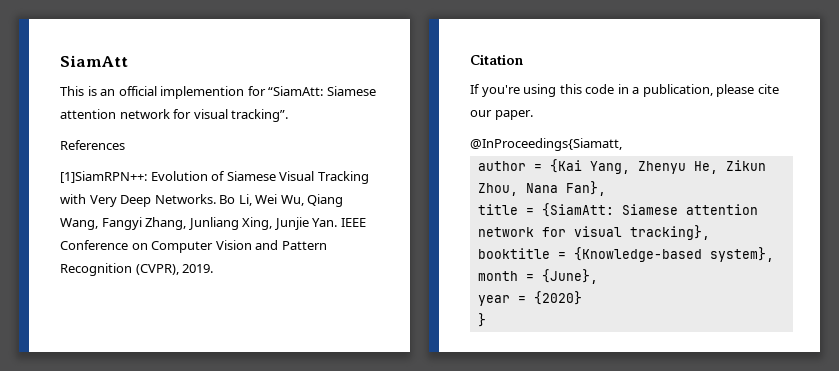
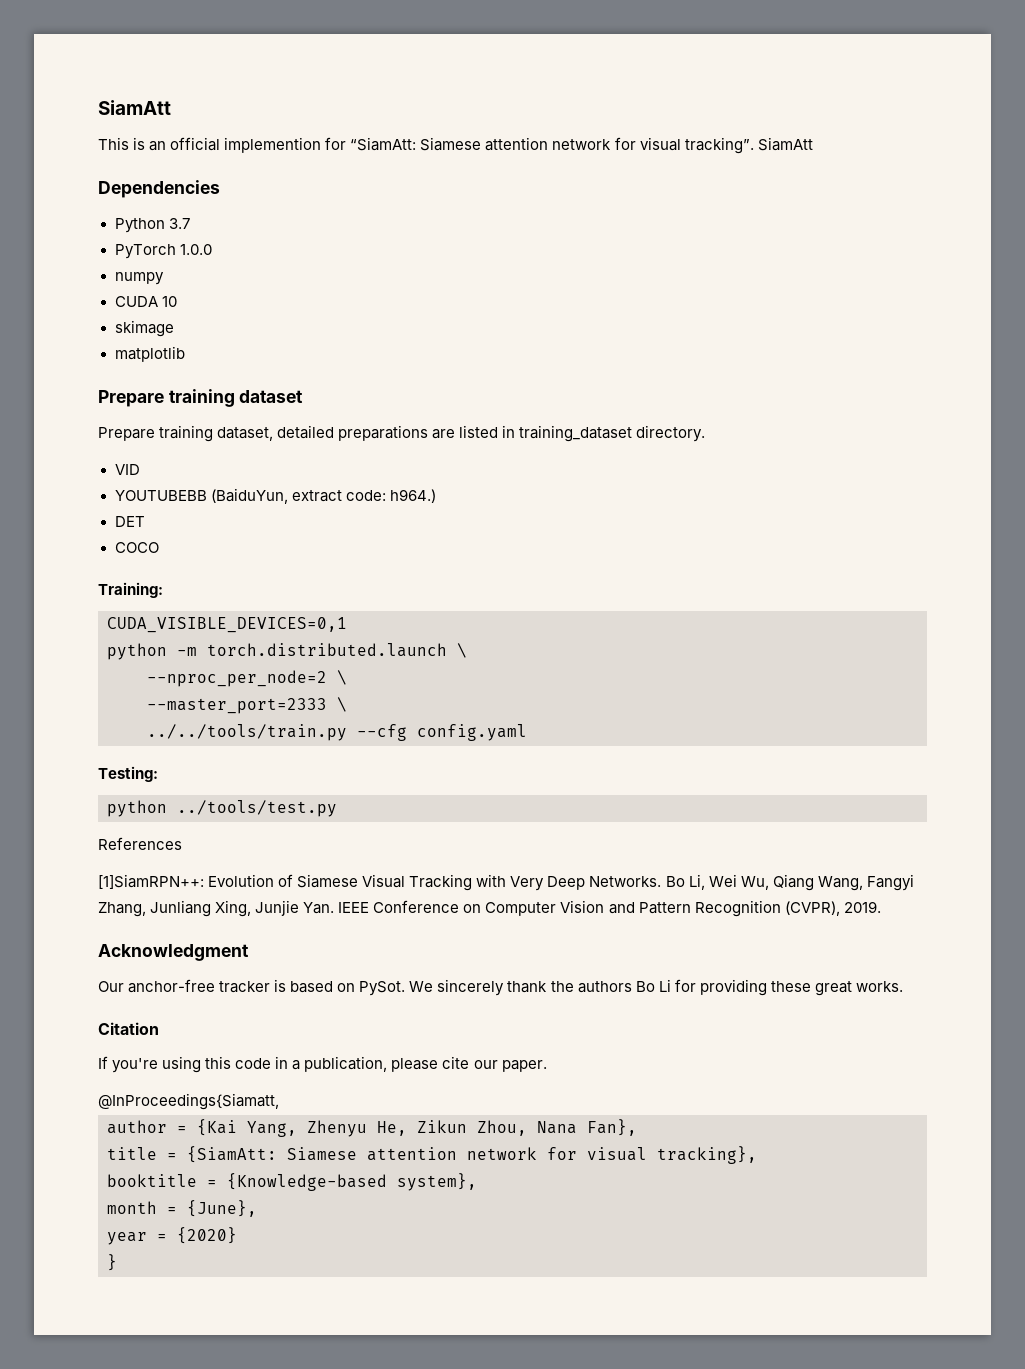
(289, 115) none -> [757,137,813,151] [98,180,220,198] [114,218,190,233] [114,244,212,259] [114,272,164,285] [114,296,177,307] [114,320,174,337] [114,346,185,362] [98,389,304,407] [98,425,706,442] [114,464,140,475] [114,488,436,504] [114,516,145,527] [114,542,159,553] [98,582,163,598] [107,617,347,633] [107,643,467,660] [147,670,347,687] [147,697,347,714] [147,724,527,741] [98,766,158,782] [107,800,337,817] SiamAtt // Dependencies // Python 3.7 // PyTorch 1.0.0 // numpy // CUDA 10 // skimage // matplotlib // Prepare training dataset // Prepare training dataset, detailed preparations are listed in training_dataset directory. // VID // YOUTUBEBB (BaiduYun, extract code: h964.) // DET // COCO // Training: // CUDA_VISIBLE_DEVICES=0,1 // python -m torch.distributed.launch \ // --nproc_per_node=2 \ // --master_port=2333 \ // ../../tools/train.py --cfg config.yaml // Testing: // python ../tools/test.py
(214, 268) none -> [98,944,249,961] [98,979,903,996] // Acknowledgment // Our anchor-free tracker is based on PySot. We sincerely thank the authors Bo Li for providing these great works.

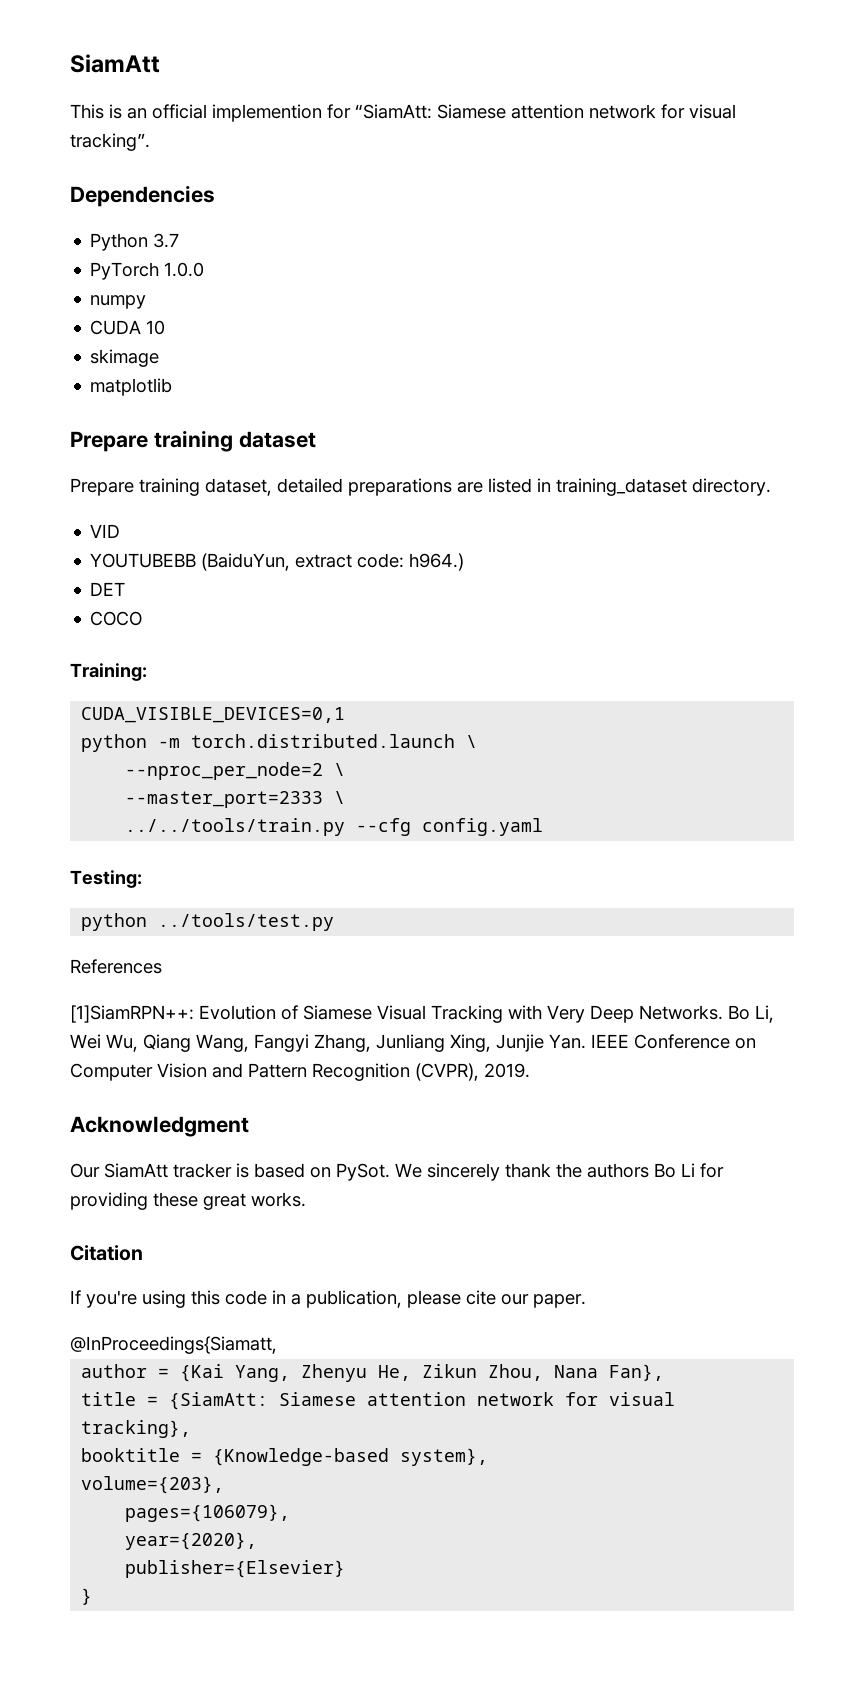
[757,137,813,151] SiamAtt -> (150, 142) none
[128,979,216,993] anchor-free -> [104,1163,168,1178] SiamAtt
[107,1200,257,1217] [107,1227,237,1245] month = {June}, // year = {2020} -> [81,1476,225,1494] [125,1504,291,1522] [125,1532,258,1550] [125,1560,346,1578] volume={203}, // pages={106079}, // year={2020}, // publisher={Elsevier}

